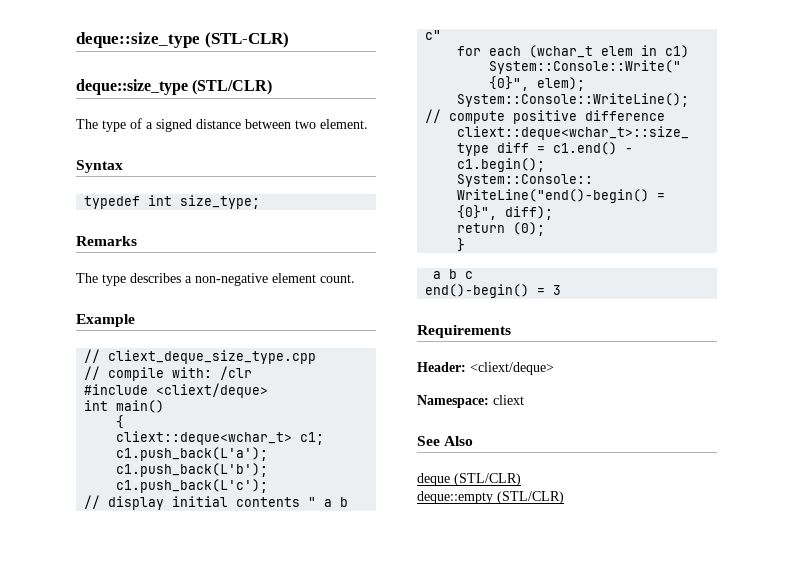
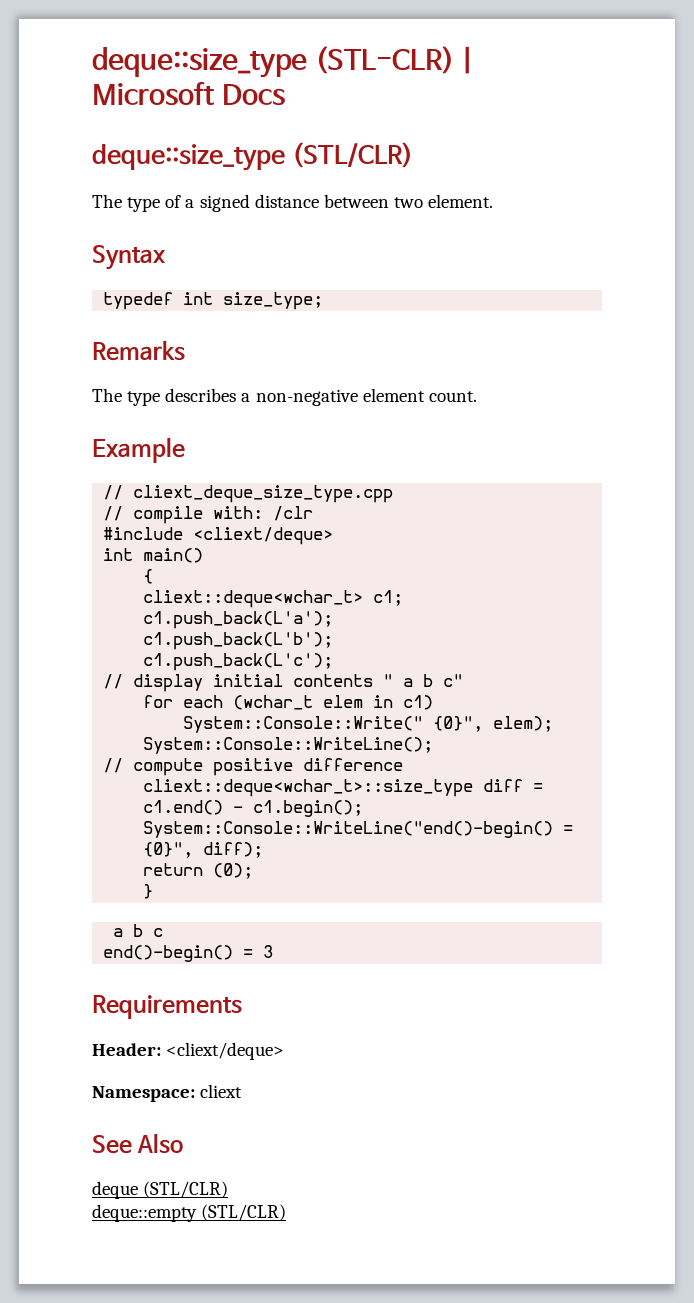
(289, 40) none -> [461,46,474,74] [92,82,285,106] | Microsoft Docs

